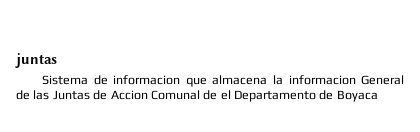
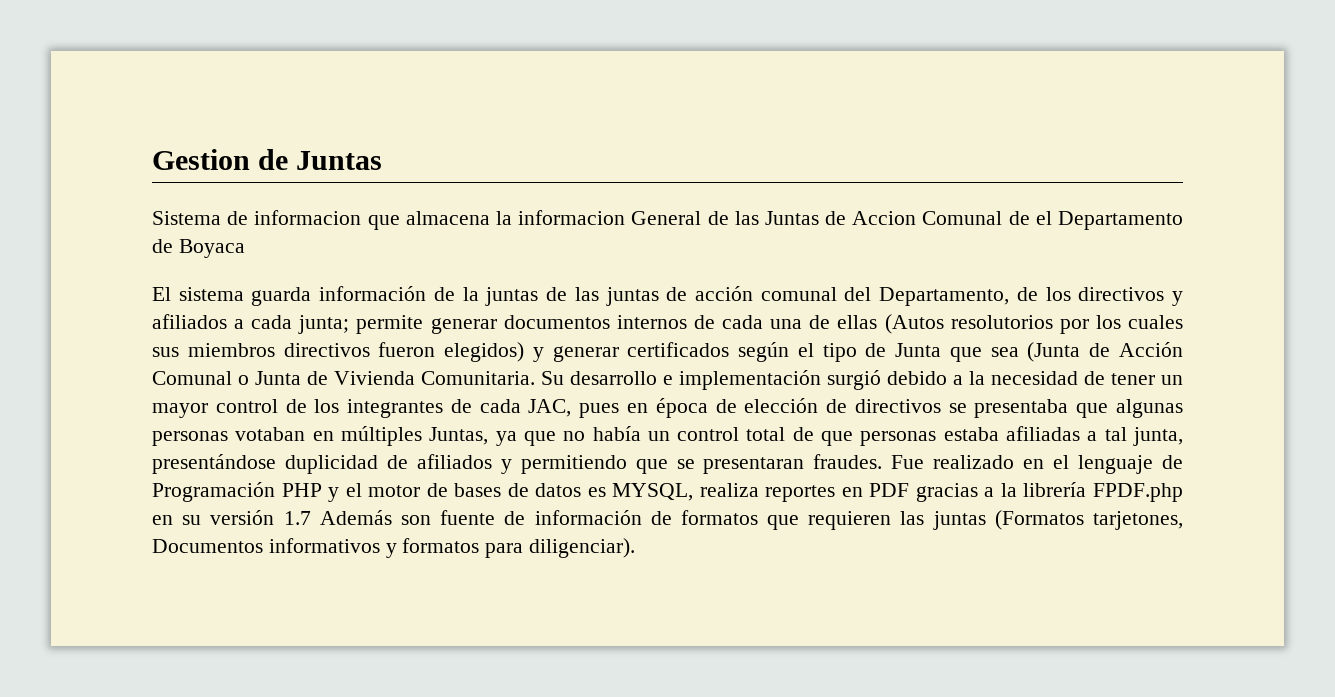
[15,53,57,68] juntas -> [152,149,383,170] Gestion de Juntas
(378, 96) none -> [152,286,1183,306] [152,314,1183,334] [152,342,1183,362] [152,370,1183,390] [152,398,1184,418] [152,426,1183,446] [152,454,1183,474] [152,482,1183,502] [152,510,1183,530] [152,538,636,558] // El sistema guarda información de la juntas de las juntas de acción comunal del Departamento, de los directivos y afiliados a cada junta; permite generar documentos internos de cada una de ellas (Autos resolutorios por los cuales sus miembros directivos fueron elegidos) y generar certificados según el tipo de Junta que sea (Junta de Acción Comunal o Junta de Vivienda Comunitaria. Su desarrollo e implementación surgió debido a la necesidad de tener un mayor control de los integrantes de cada JAC, pues en época de elección de directivos se presentaba que algunas personas votaban en múltiples Juntas, ya que no había un control total de que personas estaba afiliadas a tal junta, presentándose duplicidad de afiliados y permitiendo que se presentaran fraudes. Fue realizado en el lenguaje de Programación PHP y el motor de bases de datos es MYSQL, realiza reportes en PDF gracias a la librería FPDF.php en su versión 1.7 Además son fuente de información de formatos que requieren las juntas (Formatos tarjetones, Documentos informativos y formatos para diligenciar).

